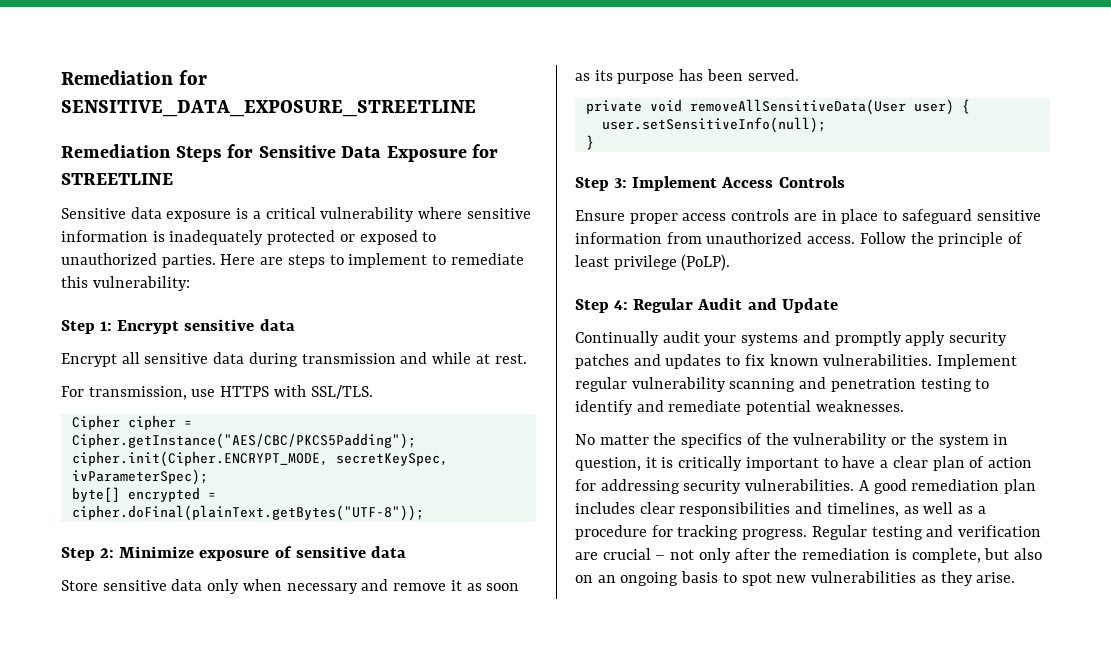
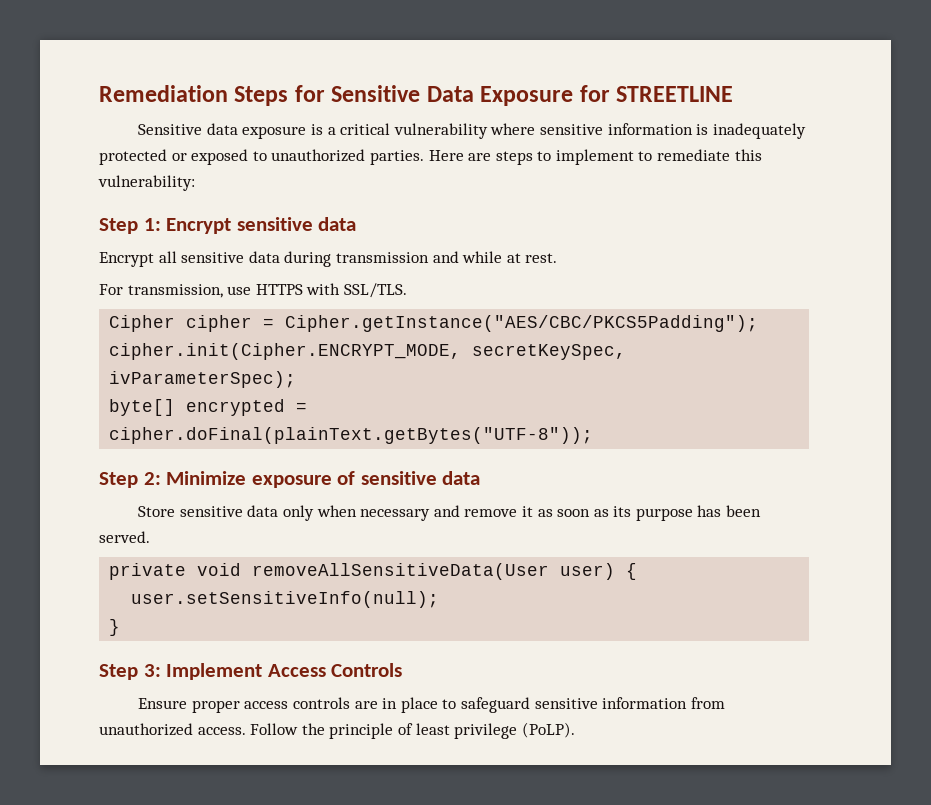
[61,70,207,85] [61,100,476,117] [61,144,171,158] Remediation for SENSITIVE_DATA_EXPOSURE_STREETLINE // Remediation -> [99,85,228,102] Remediation
[575,298,838,313] [575,331,1008,346] [575,354,1018,369] [575,377,990,392] [575,400,904,415] [575,433,1009,448] [575,456,1032,471] [575,479,1037,494] [575,502,986,517] [575,525,1042,540] [575,548,1042,563] [575,571,1016,586] // Step 4: Regular Audit and Update // Continually audit your systems and promptly apply security patches and updates to fix known vulnerabilities. Implement regular vulnerability scanning and penetration testing to identify and remediate potential weaknesses. // No matter the specifics of the vulnerability or the system in question, it is critically important to have a clear plan of action for addressing security vulnerabilities. A good remediation plan includes clear responsibilities and timelines, as well as a procedure for tracking progress. Regular testing and verification are crucial – not only after the remediation is complete, but also on an ongoing basis to spot new vulnerabilities as they arise. -> (575, 730) none

